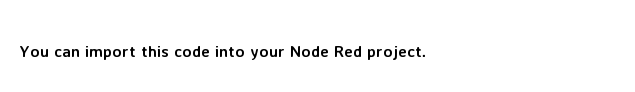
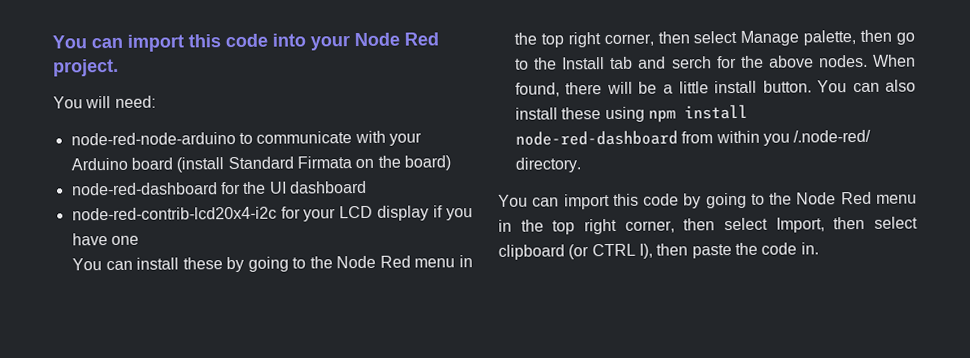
(427, 53) none -> [53,95,156,109] [70,130,422,146] [70,155,451,173] [71,180,367,196] [71,205,473,222] [71,233,139,246] [71,255,473,273] [513,29,915,48] [514,54,916,70] [514,79,916,97] [514,104,748,123] [514,129,872,146] [514,157,581,173] [498,191,917,210] [498,216,918,235] [498,242,819,260] // You will need: // node-red-node-arduino to communicate with your Arduino board (install Standard Firmata on the board) // node-red-dashboard for the UI dashboard // node-red-contrib-lcd20x4-i2c for your LCD display if you have one // You can install these by going to the Node Red menu in the top right corner, then select Manage palette, then go to the Install tab and serch for the above nodes. When found, there will be a little install button. You can also install these using npm install node-red-dashboard from within you /.node-red/ directory. // You can import this code by going to the Node Red menu in the top right corner, then select Import, then select clipboard (or CTRL I), then paste the code in.

